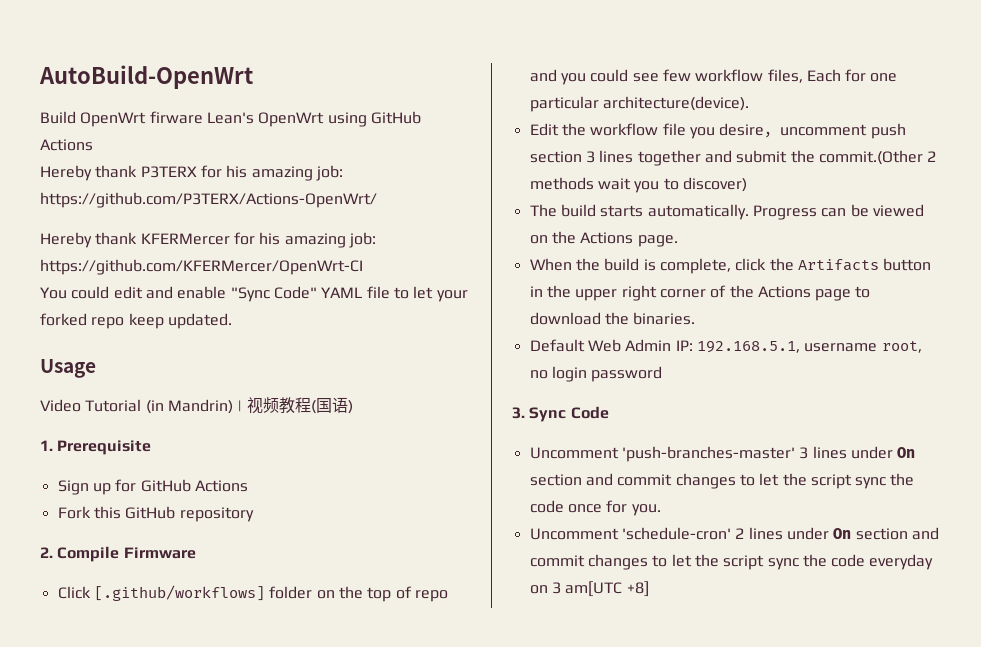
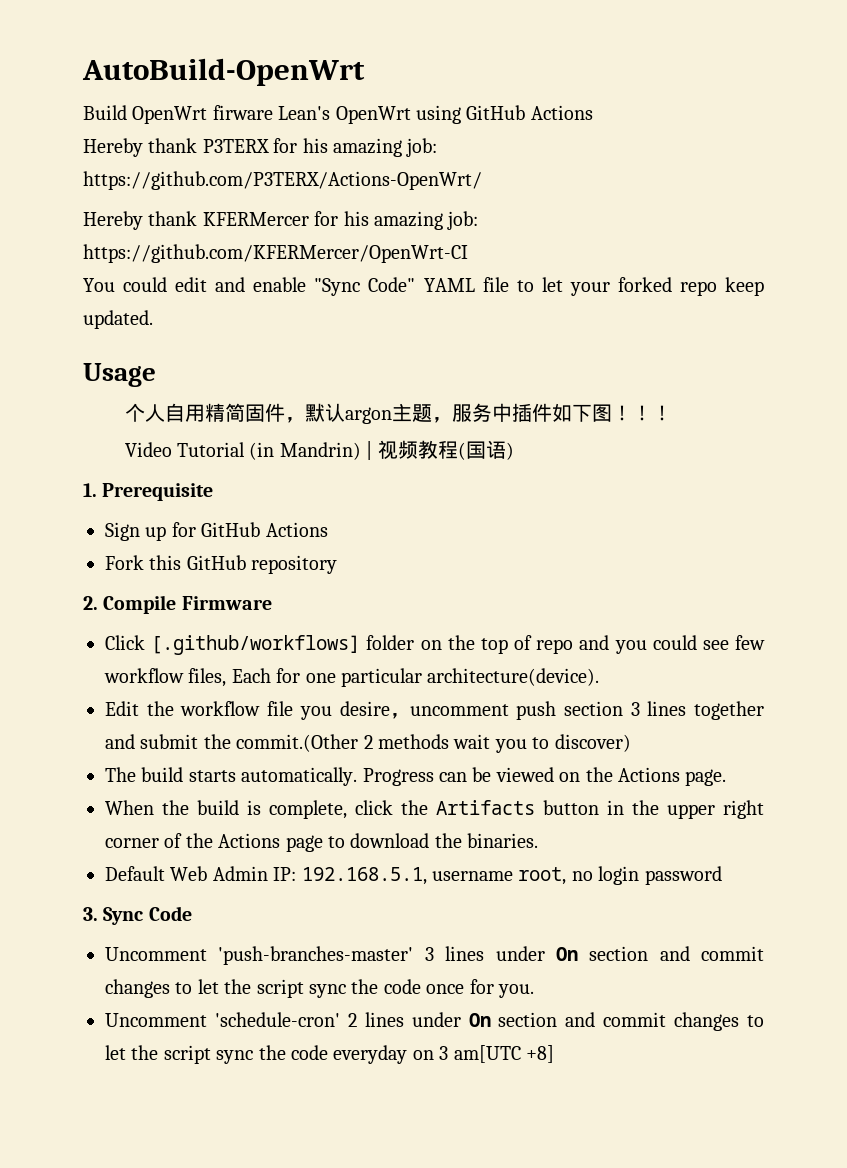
(96, 368) none -> [124,403,672,424] // 个人自用精简固件，默认argon主题，服务中插件如下图！！！

